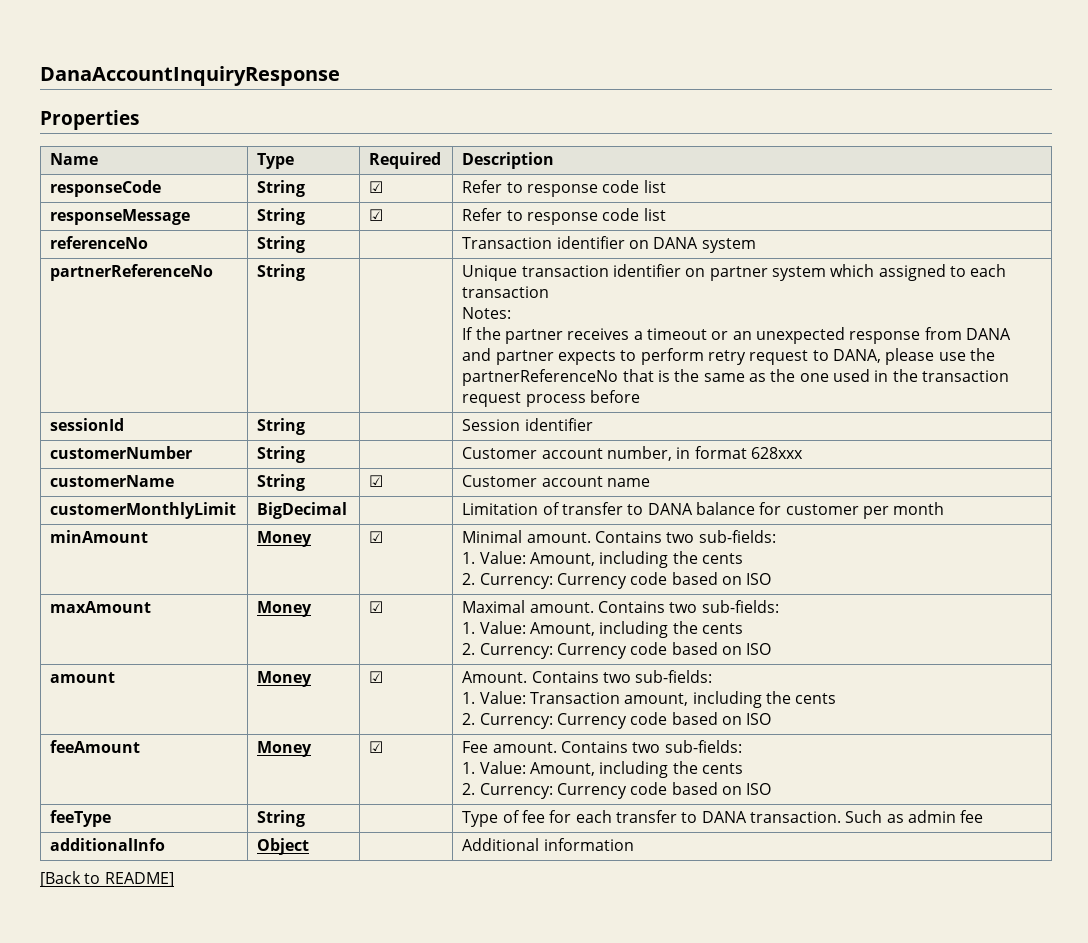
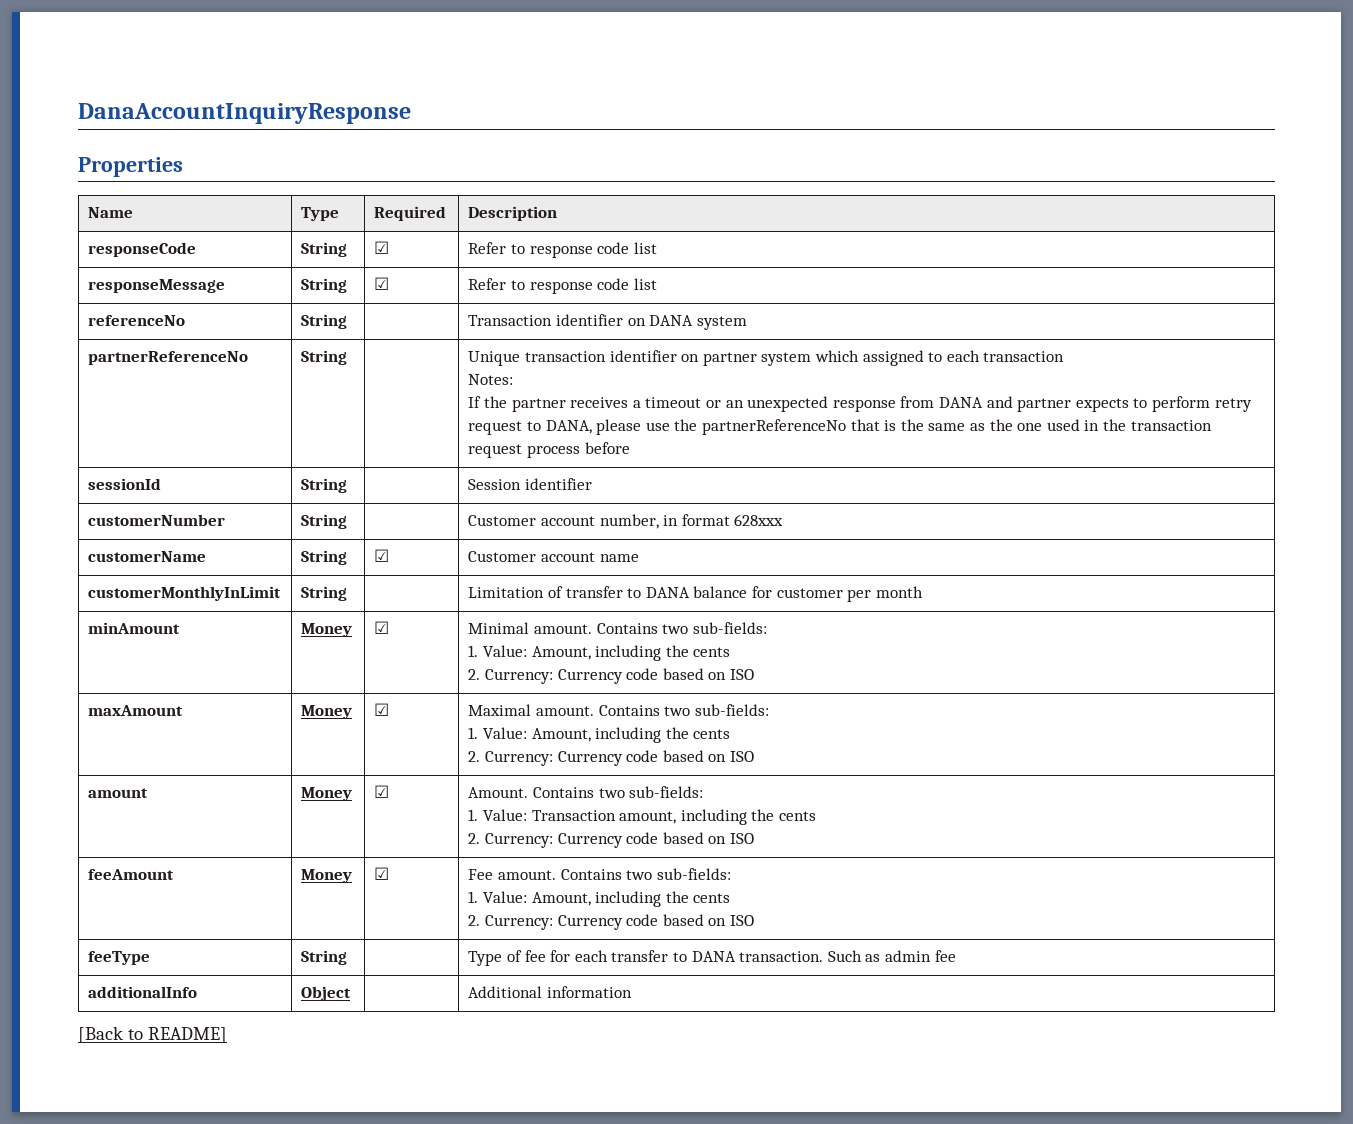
[50,502,237,519] [257,502,348,519] customerMonthlyLimit | BigDecimal -> [88,586,282,601] [301,586,348,601] customerMonthlyInLimit | String

